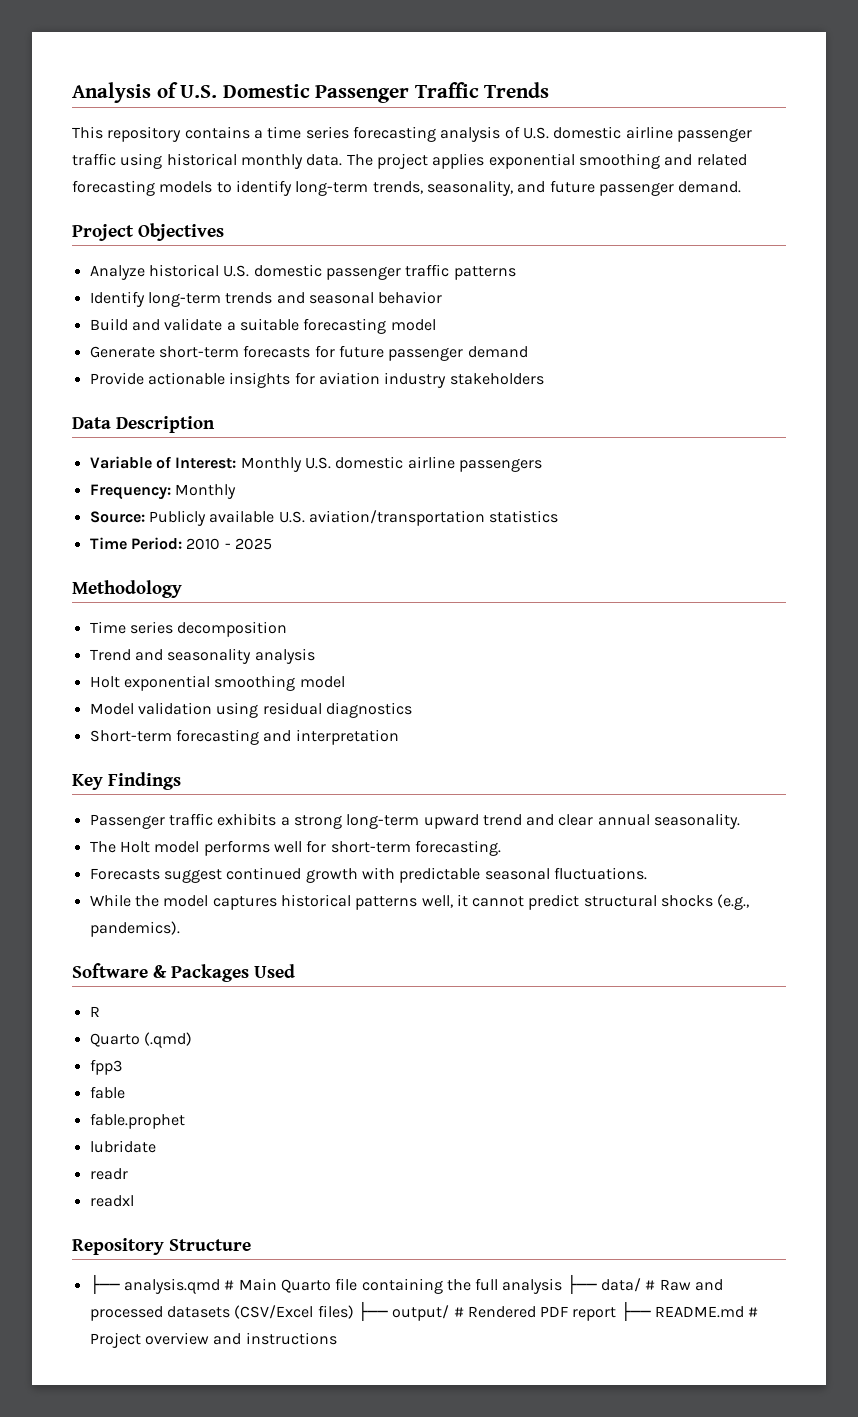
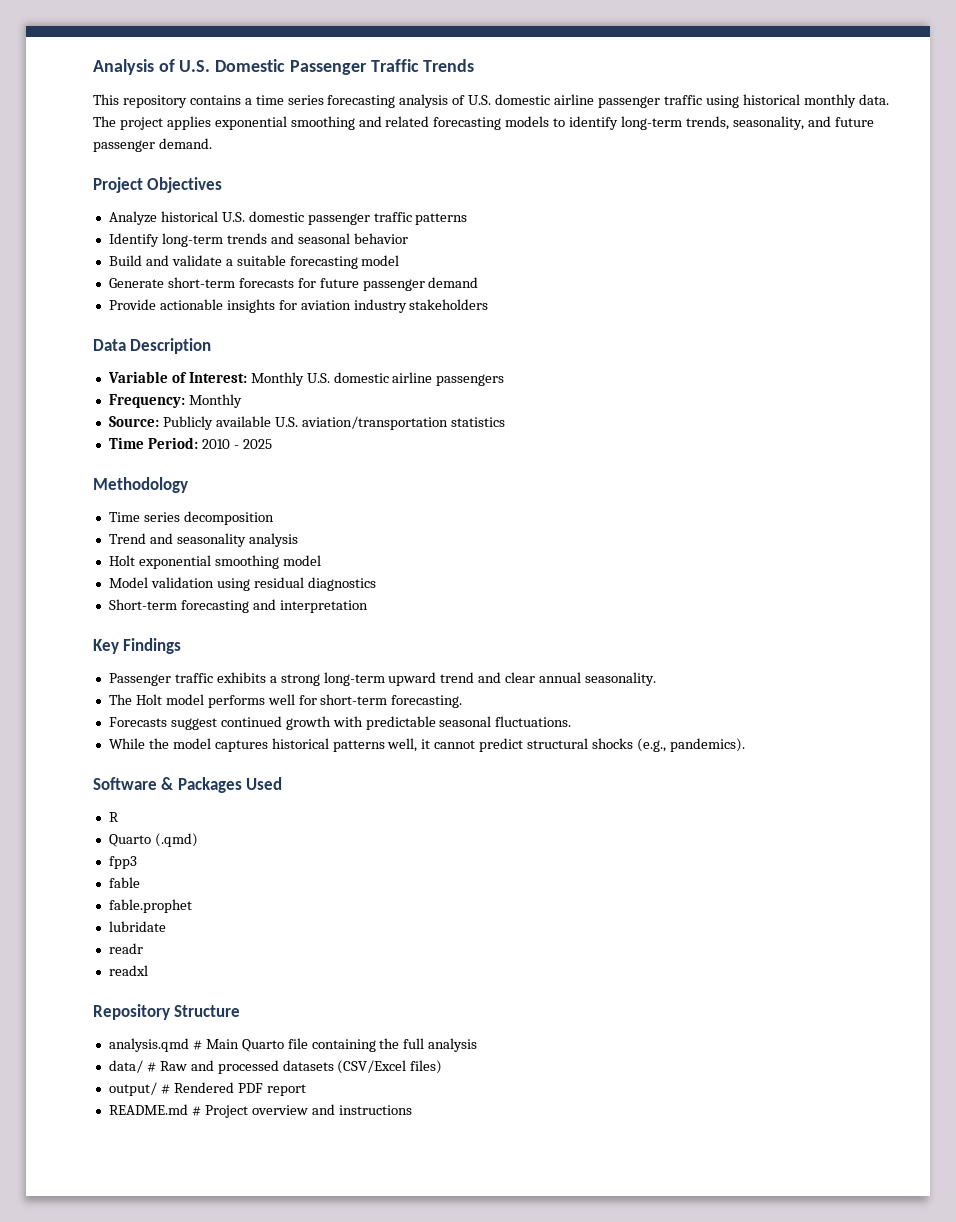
[89,1274,120,1294] ├── -> (241, 1011) none
[566,1274,597,1294] ├── -> (478, 1045) //
[357,1301,388,1321] ├── -> (443, 1067) //
[620,1301,651,1321] ├── -> (306, 1090) //

